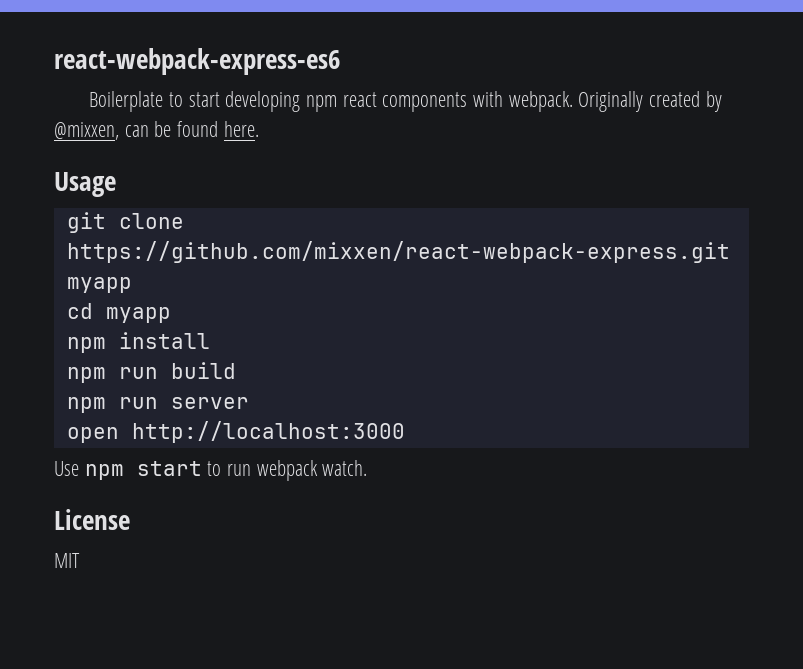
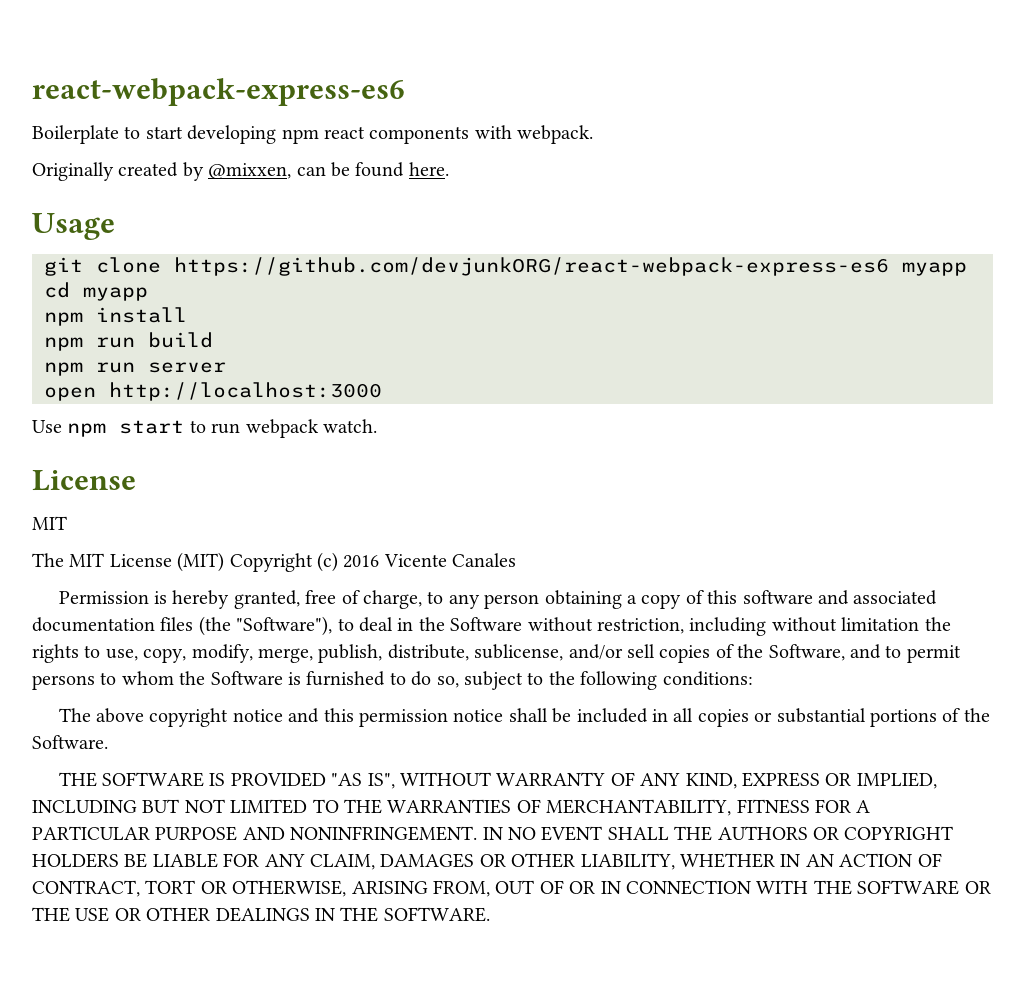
(573, 101) none -> (594, 134) //
[66,241,730,263] https://github.com/mixxen/react-webpack-express.git -> [174,257,889,276] https://github.com/devjunkORG/react-webpack-express-es6
(80, 560) none -> [32,552,517,572] [58,590,938,609] [32,616,951,636] [32,644,961,663] [32,671,753,690] [58,708,990,727] [32,735,108,749] [58,772,937,789] [32,799,871,816] [32,826,954,841] [32,853,942,870] [32,880,991,897] [32,907,490,922] // The MIT License (MIT) Copyright (c) 2016 Vicente Canales // Permission is hereby granted, free of charge, to any person obtaining a copy of this software and associated documentation files (the "Software"), to deal in the Software without restriction, including without limitation the rights to use, copy, modify, merge, publish, distribute, sublicense, and/or sell copies of the Software, and to permit persons to whom the Software is furnished to do so, subject to the following conditions: // The above copyright notice and this permission notice shall be included in all copies or substantial portions of the Software. // THE SOFTWARE IS PROVIDED "AS IS", WITHOUT WARRANTY OF ANY KIND, EXPRESS OR IMPLIED, INCLUDING BUT NOT LIMITED TO THE WARRANTIES OF MERCHANTABILITY, FITNESS FOR A PARTICULAR PURPOSE AND NONINFRINGEMENT. IN NO EVENT SHALL THE AUTHORS OR COPYRIGHT HOLDERS BE LIABLE FOR ANY CLAIM, DAMAGES OR OTHER LIABILITY, WHETHER IN AN ACTION OF CONTRACT, TORT OR OTHERWISE, ARISING FROM, OUT OF OR IN CONNECTION WITH THE SOFTWARE OR THE USE OR OTHER DEALINGS IN THE SOFTWARE.

